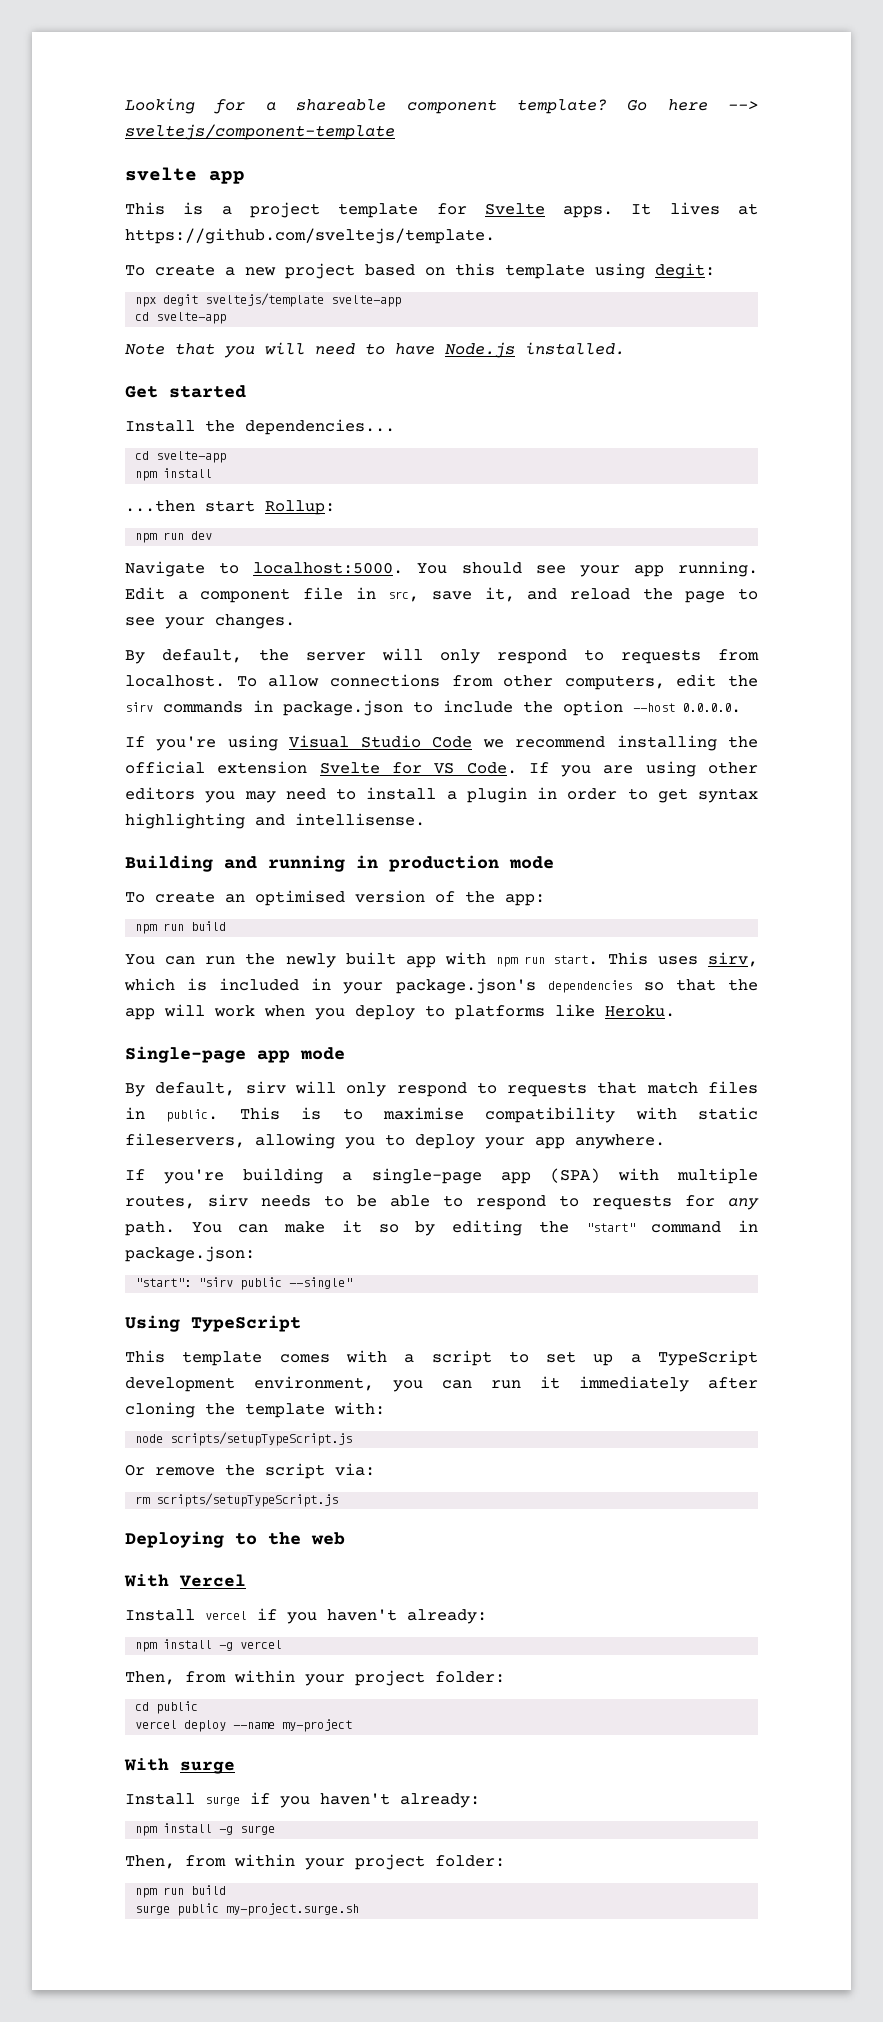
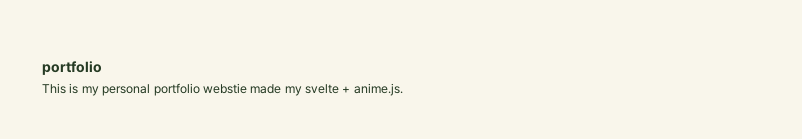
[125,98,758,114] [125,124,395,140] [125,167,245,184] [125,202,758,218] [125,228,495,244] [125,263,715,279] [135,293,402,307] [135,312,227,324] [125,342,625,358] [125,385,246,398] [125,419,395,435] [135,451,227,463] [135,468,213,481] [125,500,335,515] [135,531,213,543] [125,561,758,577] [125,587,758,603] [125,614,295,629] [125,648,759,664] [125,674,758,690] [125,700,741,716] [125,735,759,751] [125,761,758,777] [125,787,758,803] [125,813,425,829] [125,855,554,872] [125,890,545,906] [135,921,227,934] [125,952,758,968] [124,978,758,994] [125,1004,675,1020] [125,1046,345,1063] [125,1081,758,1097] [125,1107,758,1123] [125,1133,665,1149] [125,1168,758,1184] [125,1194,759,1210] [125,1220,759,1236] [125,1246,255,1262] [135,1277,353,1290] [125,1315,301,1332] [125,1350,758,1366] [125,1376,758,1392] [125,1402,385,1418] [135,1432,353,1446] [125,1463,375,1479] [135,1493,339,1507] [125,1531,345,1548] [124,1574,246,1587] [125,1608,487,1624] [135,1639,283,1652] [125,1670,505,1686] [135,1701,199,1714] [135,1719,353,1732] [124,1758,235,1774] [125,1792,480,1808] [135,1823,276,1836] [125,1854,505,1870] [135,1885,227,1898] [135,1903,360,1916] Looking for a shareable component template? Go here --> sveltejs/component-template // svelte app // This is a project template for Svelte apps. It lives at https://github.com/sveltejs/template. // To create a new project based on this template using degit: // npx degit sveltejs/template svelte-app // cd svelte-app // Note that you will need to have Node.js installed. // Get started // Install the dependencies... // cd svelte-app // npm install // ...then start Rollup: // npm run dev // Navigate to localhost:5000. You should see your app running. Edit a component file in src, save it, and reload the page to see your changes. // By default, the server will only respond to requests from localhost. To allow connections from other computers, edit the sirv commands in package.json to include the option --host 0.0.0.0. // If you're using Visual Studio Code we recommend installing the official extension Svelte for VS Code. If you are using other editors you may need to install a plugin in order to get syntax highlighting and intellisense. // Building and running in production mode // To create an optimised version of the app: // npm run build // You can run the newly built app with npm run start. This uses sirv, which is included in your package.json's dependencies so that the app will work when you deploy to platforms like Heroku. // Single-page app mode // By default, sirv will only respond to requests that match files in public. This is to maximise compatibility with static fileservers, allowing you to deploy your app anywhere. // If you're building a single-page app (SPA) with multiple routes, sirv needs to be able to respond to requests for any path. You can make it so by editing the "start" command in package.json: // "start": "sirv public --single" // Using TypeScript // This template comes with a script to set up a TypeScript development environment, you can run it immediately after cloning the template with: // node scripts/setupTypeScript.js // Or remove the script via: // rm scripts/setupTypeScript.js // Deploying to the web // With Vercel // Install vercel if you haven't already: // npm install -g vercel // Then, from within your project folder: // cd public // vercel deploy --name my-project // With surge // Install surge if you haven't already: // npm install -g surge // Then, from within your project folder: // npm run build // surge public my-project.surge.sh -> [42,61,102,75] [42,83,403,96] portfolio // This is my personal portfolio webstie made my svelte + anime.js.

